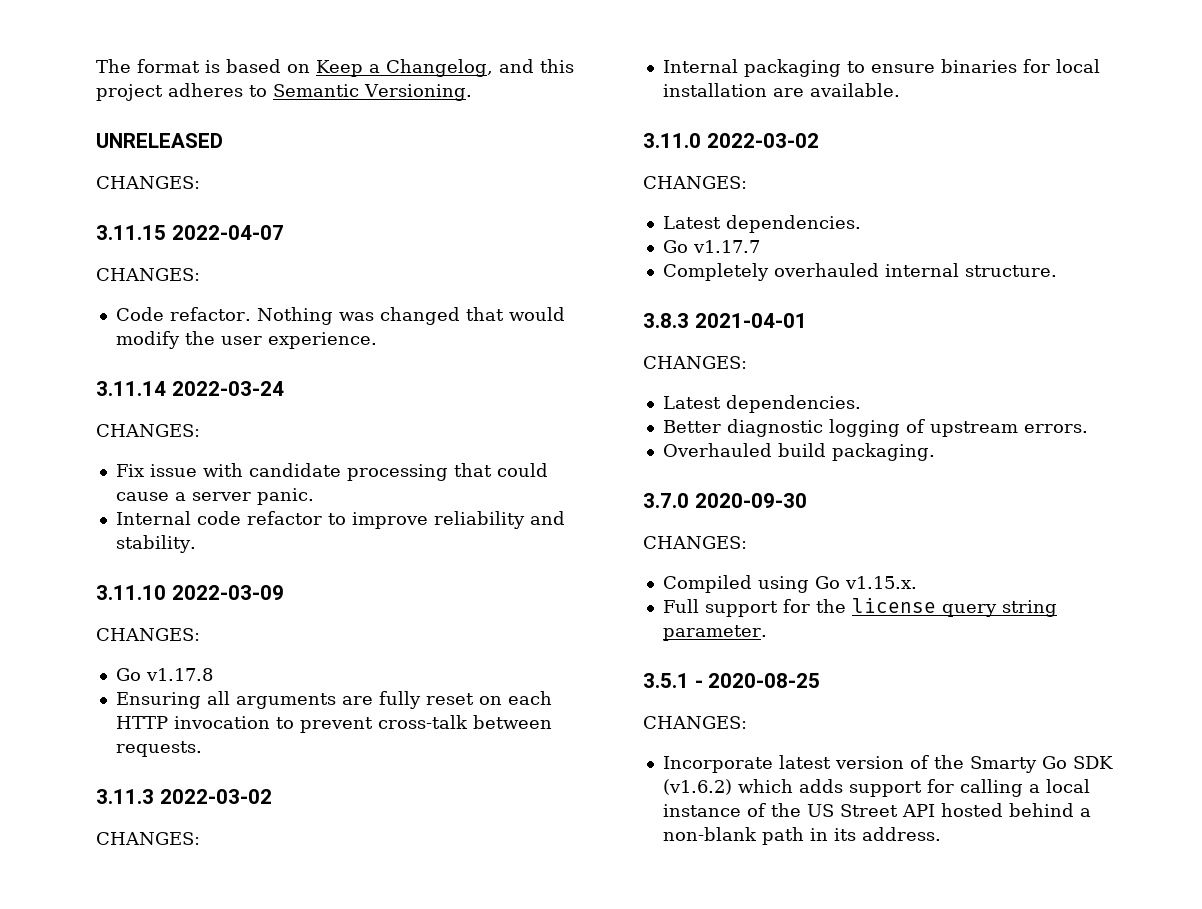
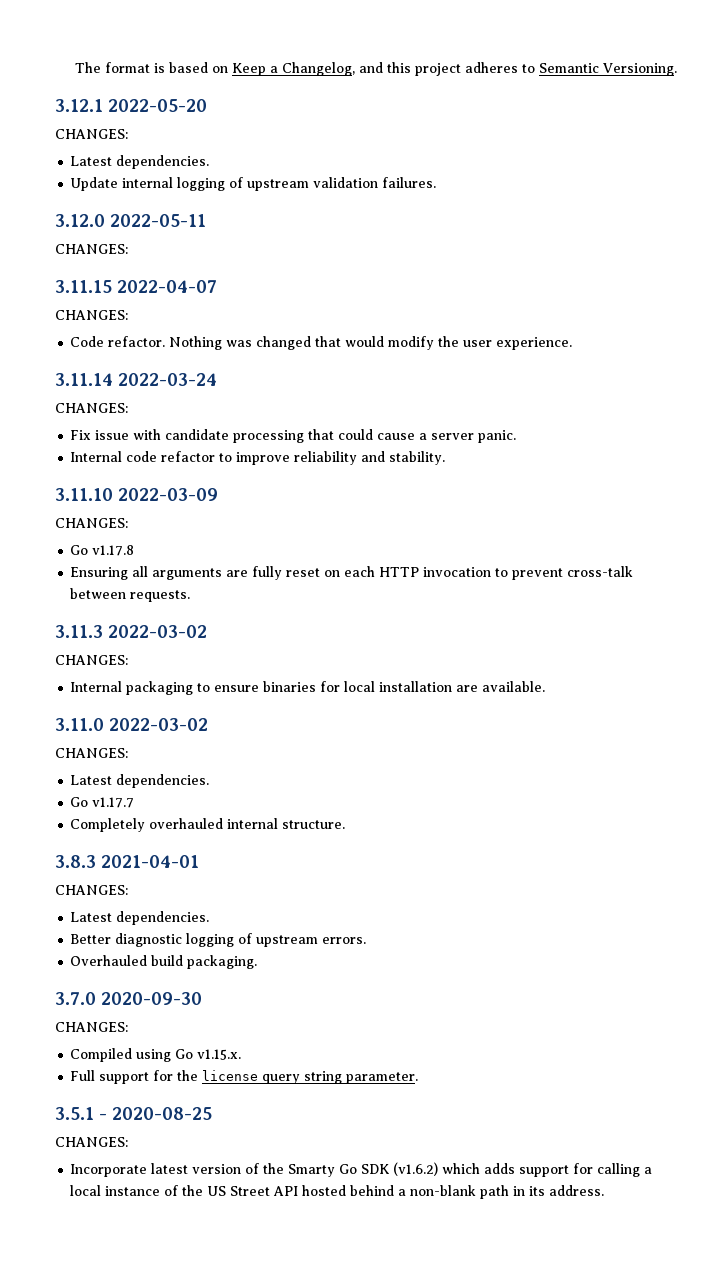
[96,133,223,148] UNRELEASED -> [55,99,208,112] [55,129,128,139] [70,155,210,169] [70,177,437,191] [55,214,207,227] 3.12.1 2022-05-20 // CHANGES: // Latest dependencies. // Update internal logging of upstream validation failures. // 3.12.0 2022-05-11

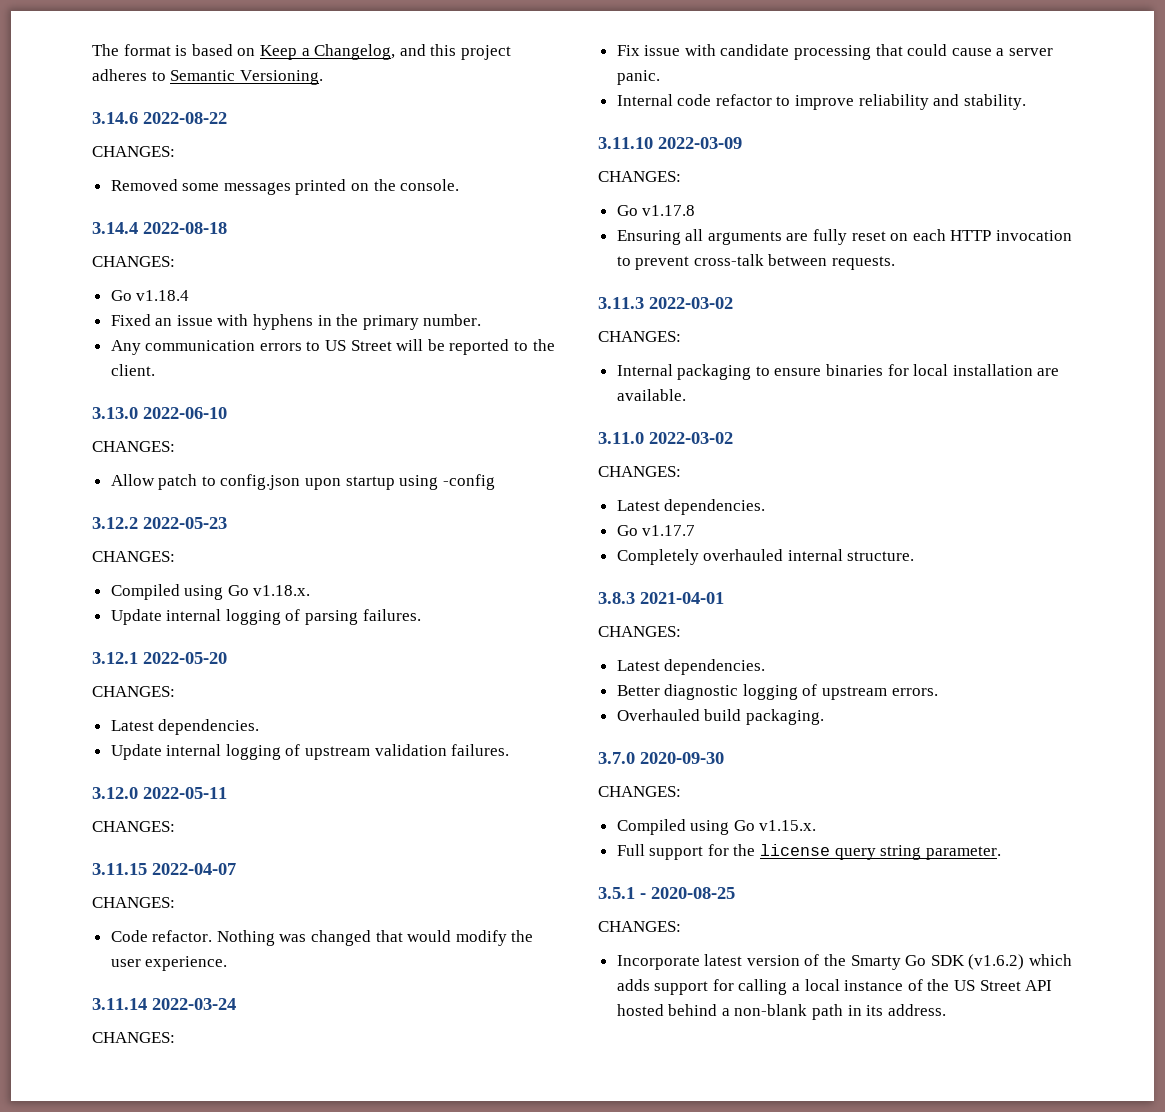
(678, 69) none -> [92,112,227,124] [92,146,175,157] [110,179,460,195] [92,222,227,234] [92,256,175,267] [110,290,190,301] [110,314,482,330] [110,339,555,355] [110,364,155,376] [92,407,227,419] [92,441,175,452] [110,474,495,490] [92,517,227,529] [92,551,175,562] [110,584,311,600] [110,609,421,625] // 3.14.6 2022-08-22 // CHANGES: // Removed some messages printed on the console. // 3.14.4 2022-08-18 // CHANGES: // Go v1.18.4 // Fixed an issue with hyphens in the primary number. // Any communication errors to US Street will be reported to the client. // 3.13.0 2022-06-10 // CHANGES: // Allow patch to config.json upon startup using -config // 3.12.2 2022-05-23 // CHANGES: // Compiled using Go v1.18.x. // Update internal logging of parsing failures.

